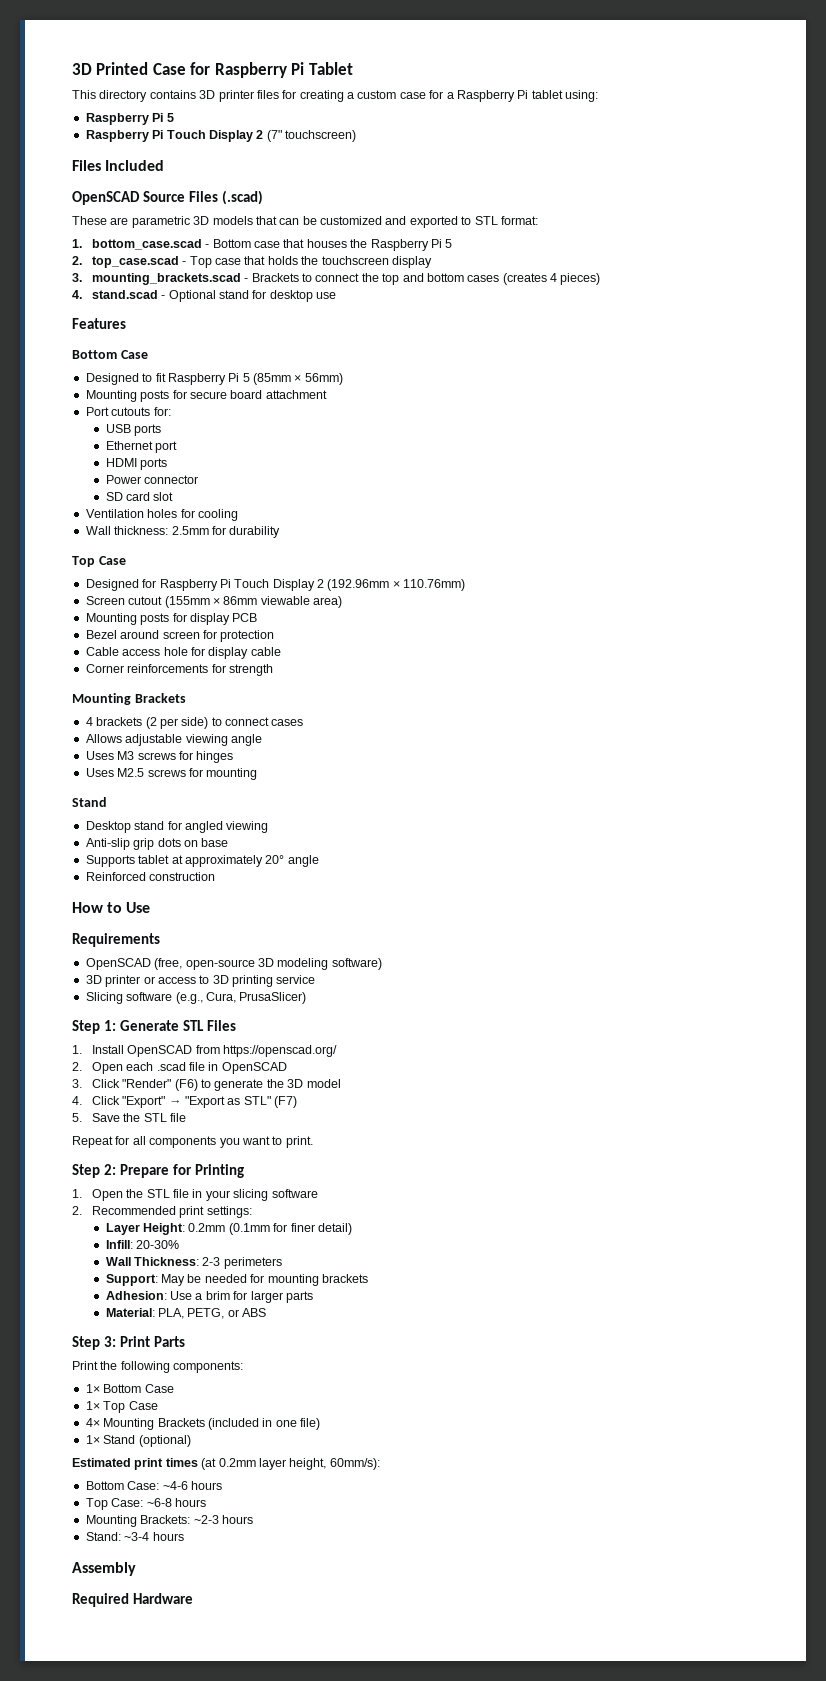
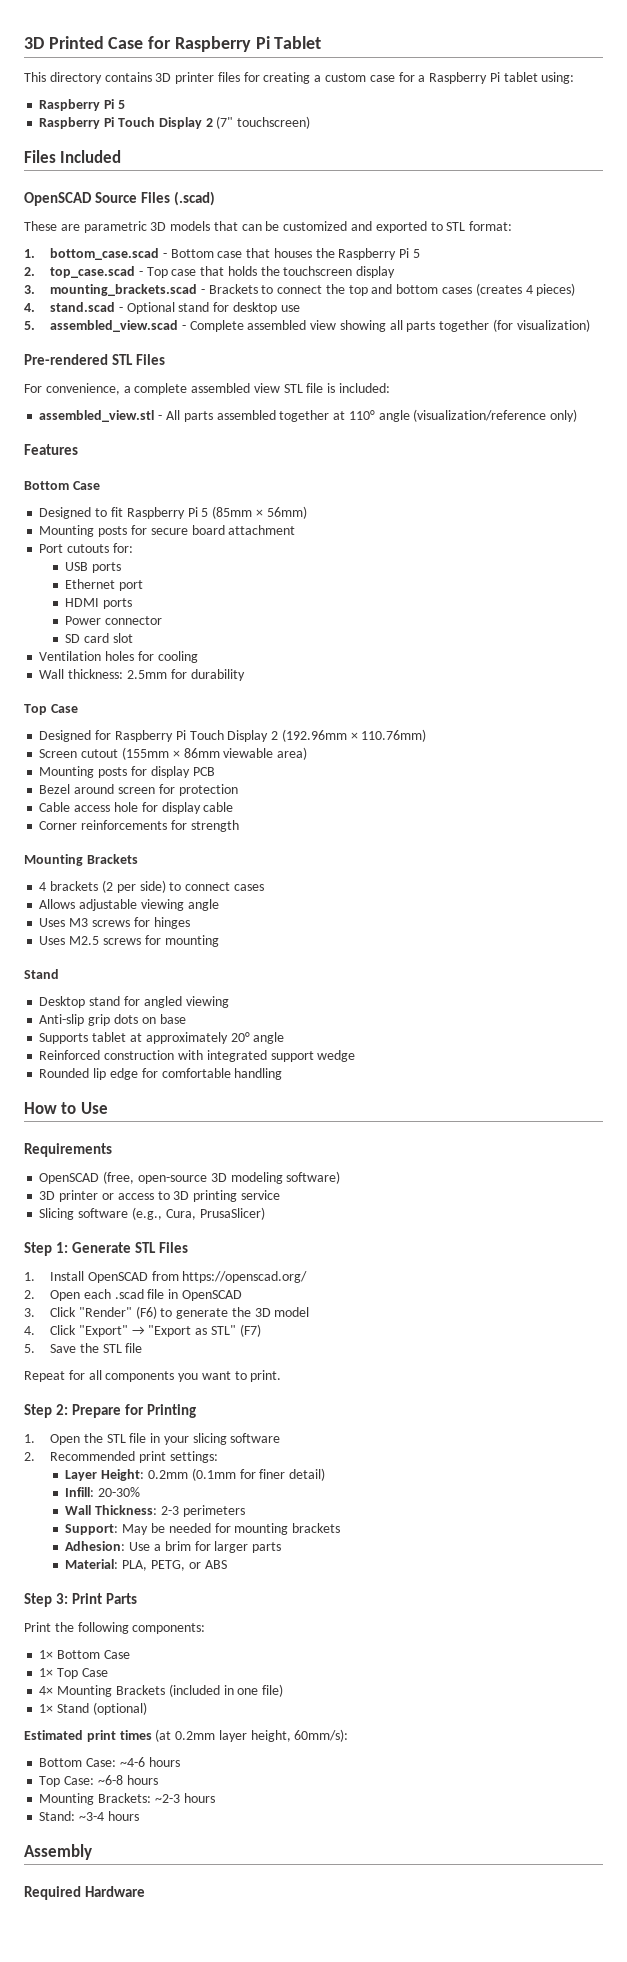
(337, 295) none -> [24,319,590,332] [24,354,166,365] [24,383,391,395] [39,409,578,422] // 5. assembled_view.scad - Complete assembled view showing all parts together (for visualization) // Pre-rendered STL Files // For convenience, a complete assembled view STL file is included: // assembled_view.stl - All parts assembled together at 110° angle (visualization/reference only)
(216, 876) none -> [177,1050,356,1062] [39,1068,283,1080] with integrated support wedge // Rounded lip edge for comfortable handling

